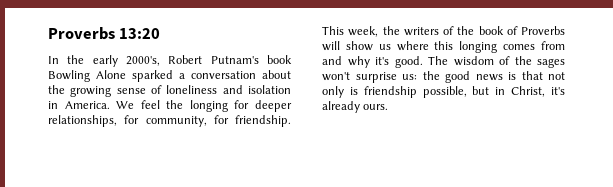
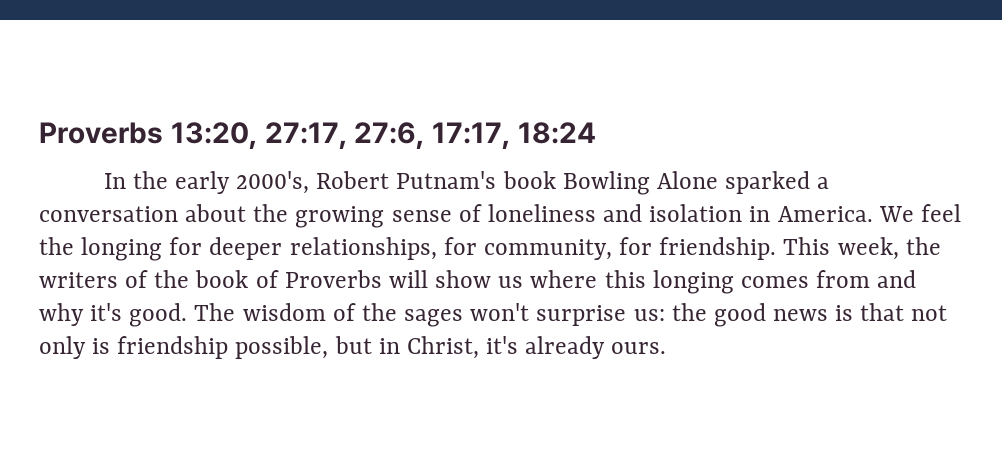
[48,27,161,40] Proverbs 13:20 -> [39,122,597,149] Proverbs 13:20, 27:17, 27:6, 17:17, 18:24

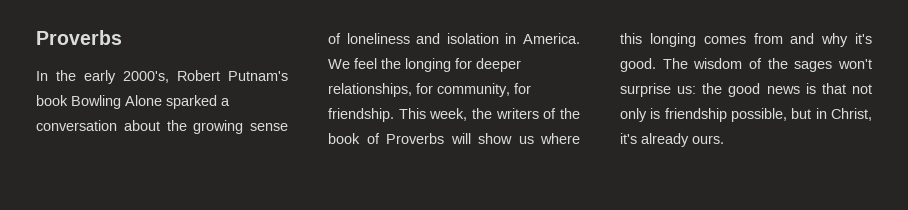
[39,122,597,149] Proverbs 13:20, 27:17, 27:6, 17:17, 18:24 -> [36,30,122,45] Proverbs

